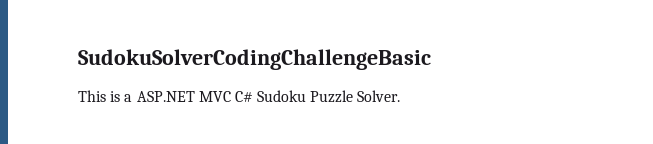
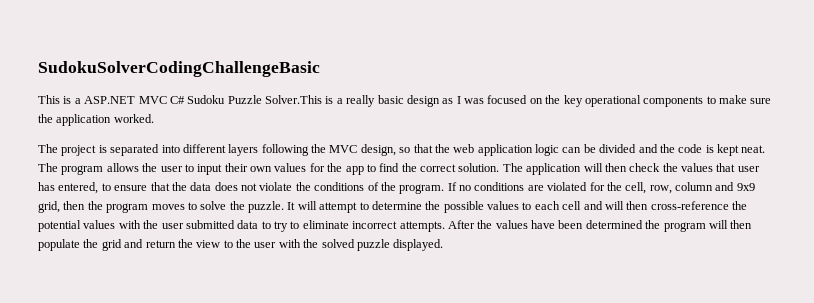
[357,90,401,102] Solver. -> [265,95,772,107] [38,114,154,126] [38,144,766,156] [38,163,760,175] [38,182,755,194] [38,201,747,213] [38,220,753,232] [38,239,444,251] Solver.This is a really basic design as I was focused on the key operational components to make sure the application worked. // The project is separated into different layers following the MVC design, so that the web application logic can be divided and the code is kept neat. The program allows the user to input their own values for the app to find the correct solution. The application will then check the values that user has entered, to ensure that the data does not violate the conditions of the program. If no conditions are violated for the cell, row, column and 9x9 grid, then the program moves to solve the puzzle. It will attempt to determine the possible values to each cell and will then cross-reference the potential values with the user submitted data to try to eliminate incorrect attempts. After the values have been determined the program will then populate the grid and return the view to the user with the solved puzzle displayed.

